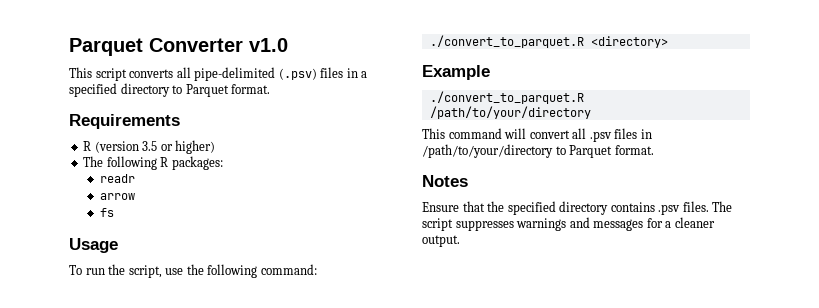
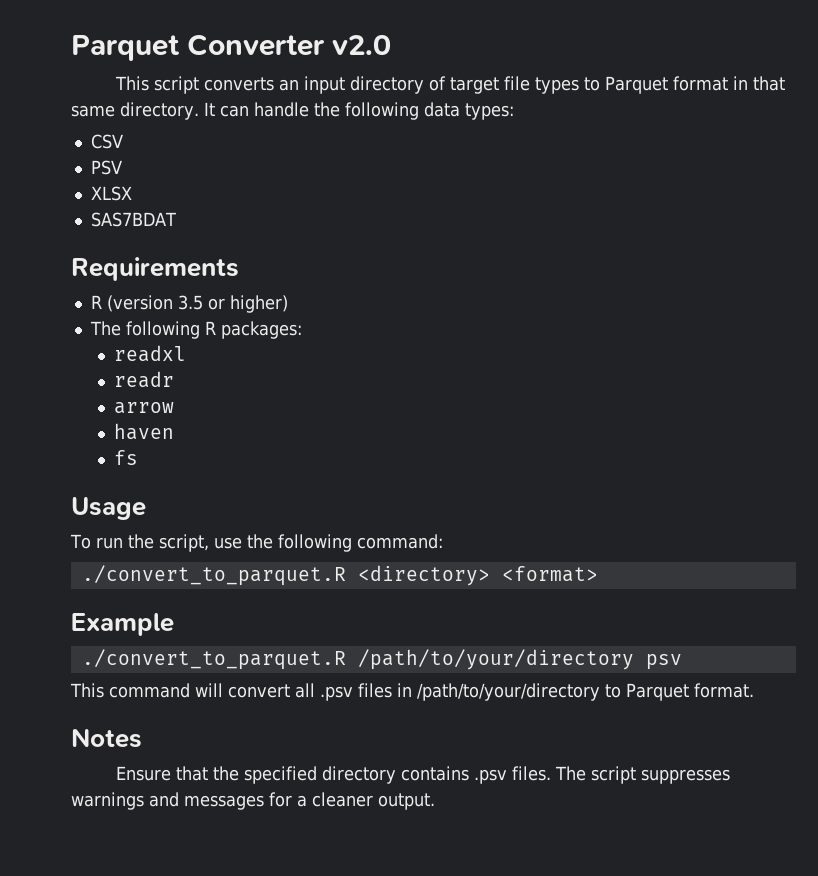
[249,38,288,52] v1.0 -> [332,35,392,55] v2.0
[176,67,368,81] [69,83,271,97] all pipe-delimited (.psv) files in a specified directory to Parquet format. -> [279,76,786,94] [71,102,514,120] [90,134,123,149] [90,160,122,175] [90,186,132,201] [90,212,176,227] an input directory of target file types to Parquet format in that same directory. It can handle the following data types: // CSV // PSV // XLSX // SAS7BDAT
(223, 163) none -> [113,345,186,362] // readxl
(135, 196) none -> [113,423,174,440] // haven
(668, 42) none -> [501,566,598,582] <format>
(591, 112) none -> [645,654,682,670] psv

